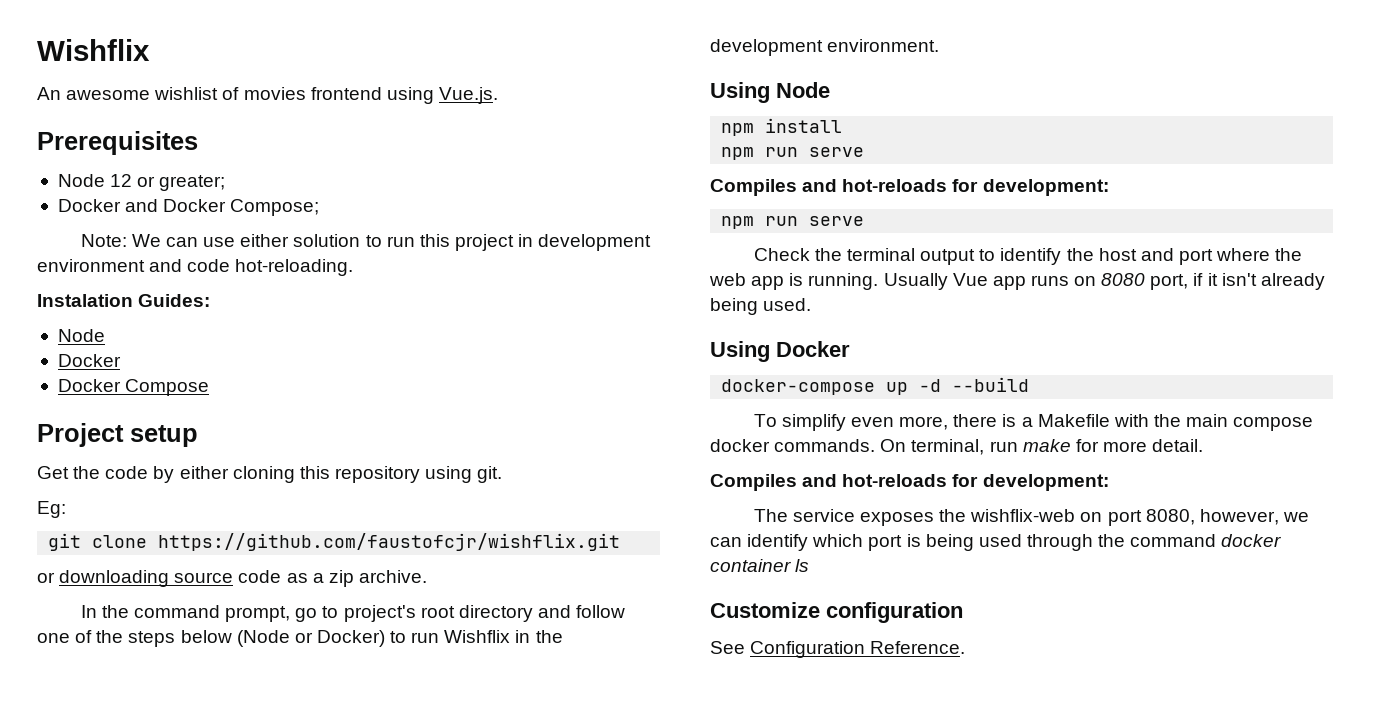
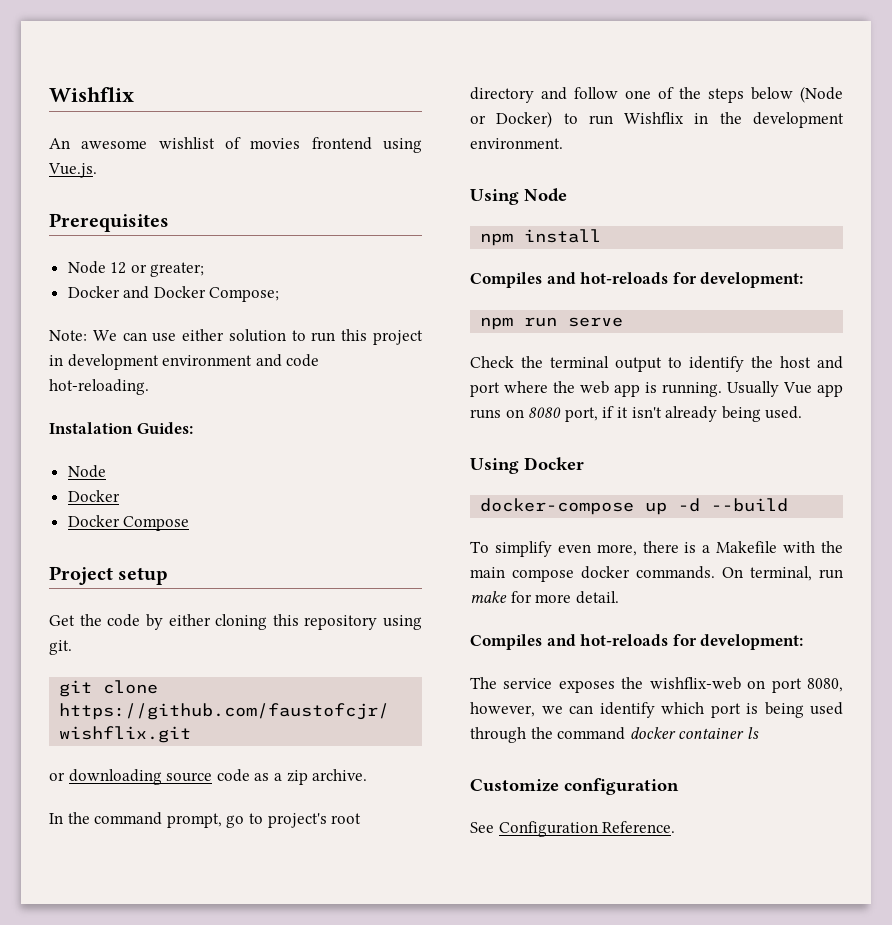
[37,501,66,518] // Eg: -> (72, 647) none
[721,147,865,160] // npm run serve -> (602, 236) none

